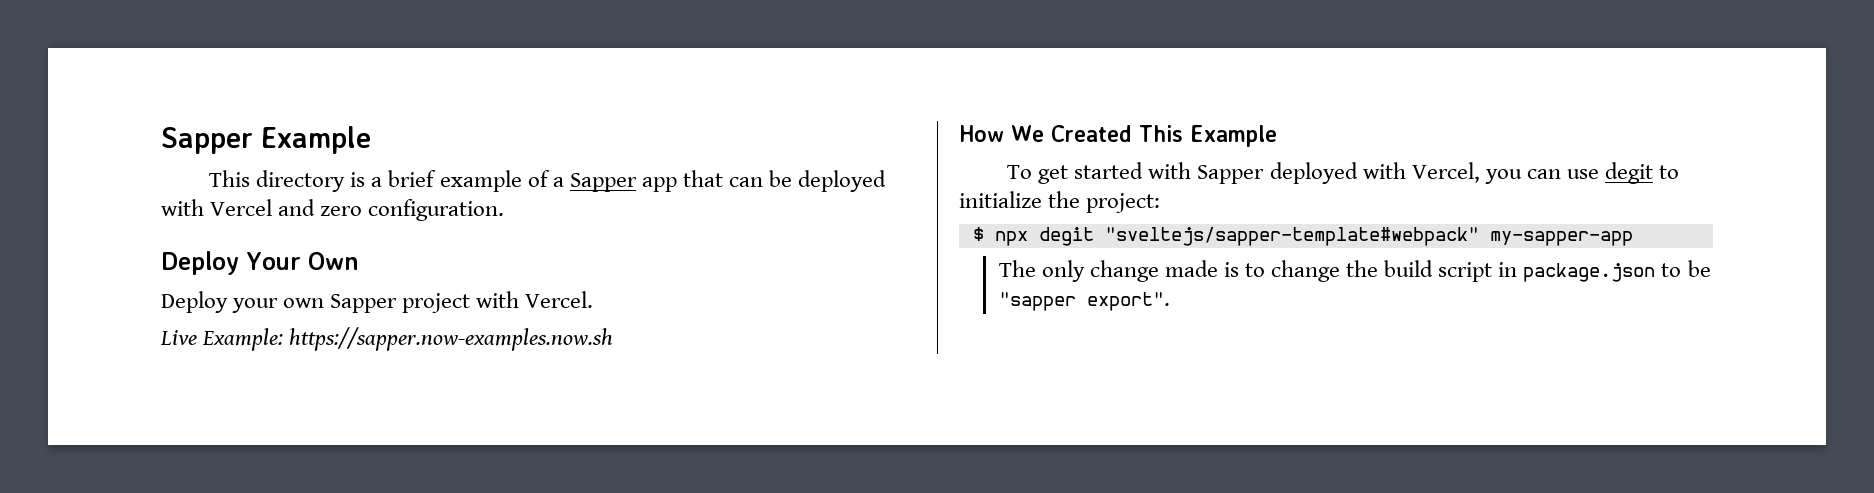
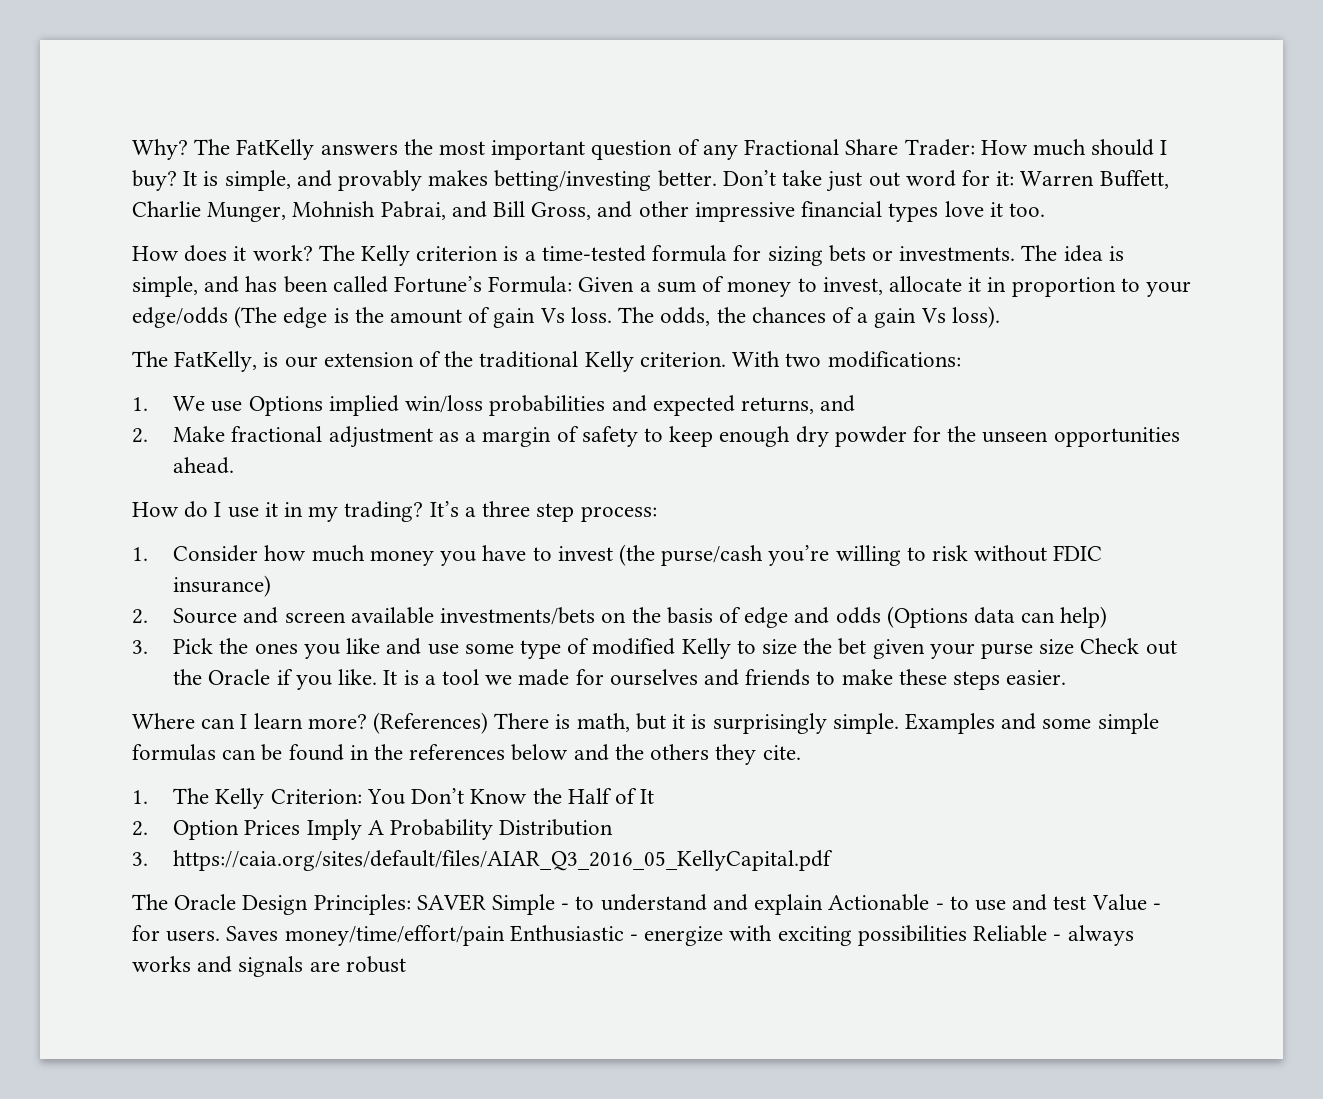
[161,126,371,154] [209,170,887,192] [161,199,505,221] [161,251,359,275] [161,291,594,313] [160,327,614,351] [959,125,1277,147] [1007,162,1680,184] [959,191,1161,213] [972,227,1633,246] [998,260,1711,282] [998,292,1170,311] Sapper Example // This directory is a brief example of a Sapper app that can be deployed with Vercel and zero configuration. // Deploy Your Own // Deploy your own Sapper project with Vercel. // Live Example: https://sapper.now-examples.now.sh // How We Created This Example // To get started with Sapper deployed with Vercel, you can use degit to initialize the project: // $ npx degit "sveltejs/sapper-template#webpack" my-sapper-app // The only change made is to change the build script in package.json to be "sapper export". -> [132,139,1168,160] [132,170,1169,192] [132,201,1045,222] [132,245,1124,266] [132,276,1191,297] [132,306,1000,328] [132,351,961,372] [132,395,856,416] [132,426,1180,448] [173,457,235,474] [132,501,657,522] [132,544,1103,566] [173,575,272,597] [132,606,1108,628] [132,638,1177,659] [173,669,1067,690] [132,712,1159,734] [132,744,801,765] [132,788,655,809] [132,819,614,840] [132,850,834,871] [132,894,1161,915] [132,925,1134,946] [132,956,406,977] Why? The FatKelly answers the most important question of any Fractional Share Trader: How much should I buy? It is simple, and provably makes betting/investing better. Don’t take just out word for it: Warren Buffett, Charlie Munger, Mohnish Pabrai, and Bill Gross, and other impressive financial types love it too. // How does it work? The Kelly criterion is a time-tested formula for sizing bets or investments. The idea is simple, and has been called Fortune’s Formula: Given a sum of money to invest, allocate it in proportion to your edge/odds (The edge is the amount of gain Vs loss. The odds, the chances of a gain Vs loss). // The FatKelly, is our extension of the traditional Kelly criterion. With two modifications: // 1. We use Options implied win/loss probabilities and expected returns, and // 2. Make fractional adjustment as a margin of safety to keep enough dry powder for the unseen opportunities ahead. // How do I use it in my trading? It’s a three step process: // 1. Consider how much money you have to invest (the purse/cash you’re willing to risk without FDIC insurance) // 2. Source and screen available investments/bets on the basis of edge and odds (Options data can help) // 3. Pick the ones you like and use some type of modified Kelly to size the bet given your purse size Check out the Oracle if you like. It is a tool we made for ourselves and friends to make these steps easier. // Where can I learn more? (References) There is math, but it is surprisingly simple. Examples and some simple formulas can be found in the references below and the others they cite. // 1. The Kelly Criterion: You Don’t Know the Half of It // 2. Option Prices Imply A Probability Distribution // 3. https://caia.org/sites/default/files/AIAR_Q3_2016_05_KellyCapital.pdf // The Oracle Design Principles: SAVER Simple - to understand and explain Actionable - to use and test Value - for users. Saves money/time/effort/pain Enthusiastic - energize with exciting possibilities Reliable - always works and signals are robust

